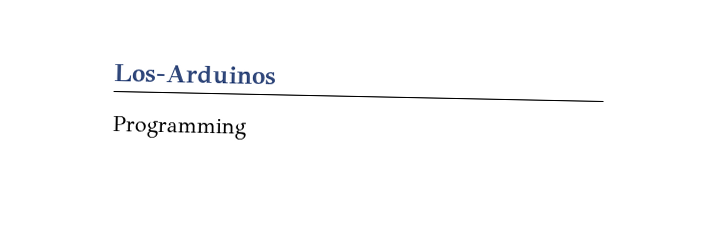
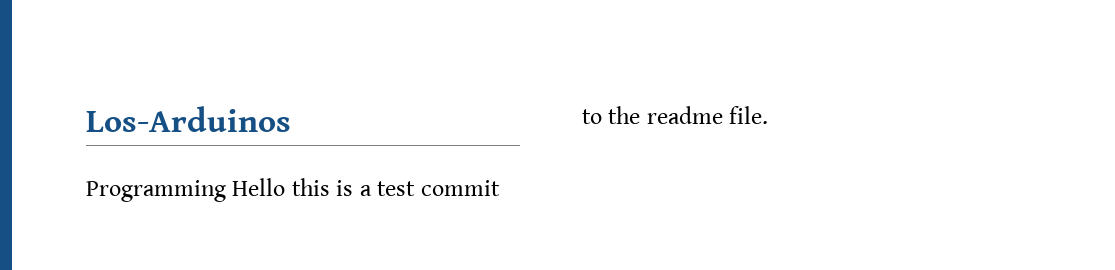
(248, 127) none -> [232,178,500,196] [582,106,769,124] Hello this is a test commit to the readme file.

